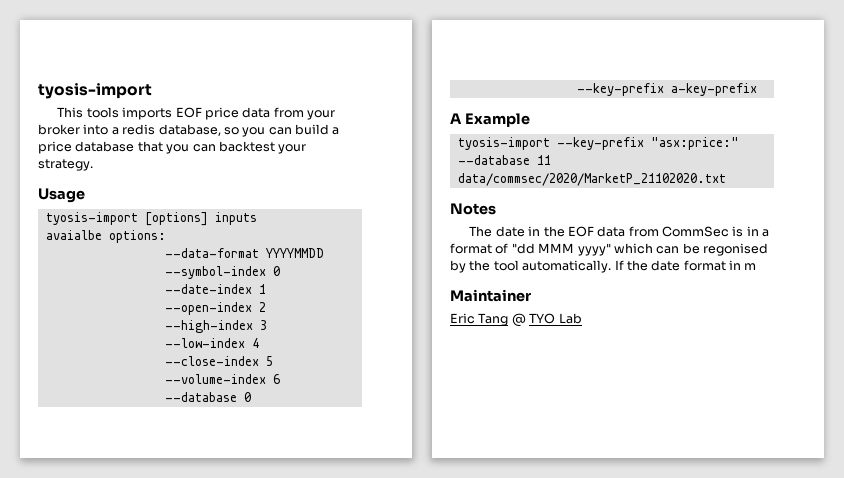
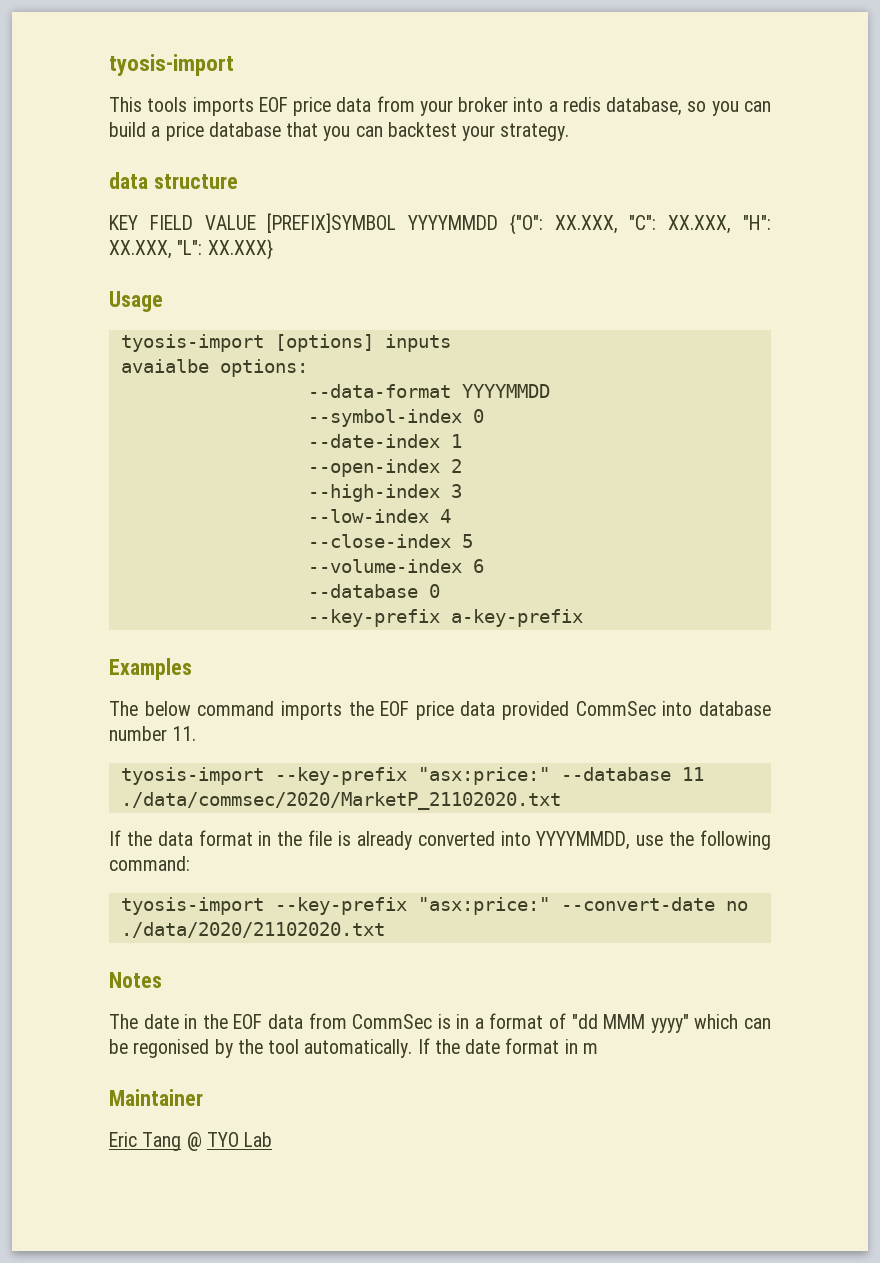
(93, 165) none -> [109,172,238,189] [109,213,772,235] [109,239,273,260] // data structure // KEY FIELD VALUE [PREFIX]SYMBOL YYYYMMDD {"O": XX.XXX, "C": XX.XXX, "H": XX.XXX, "L": XX.XXX}
[450,113,530,127] A Example -> [109,658,192,680] [109,701,771,720] [109,726,197,741] Examples // The below command imports the EOF price data provided CommSec into database number 11.
[457,173,726,186] data/commsec/2020/MarketP_21102020.txt -> [120,792,561,810] [109,830,771,850] [109,856,190,871] [120,897,748,915] [120,922,385,938] ./data/commsec/2020/MarketP_21102020.txt // If the data format in the file is already converted into YYYYMMDD, use the following command: // tyosis-import --key-prefix "asx:price:" --convert-date no ./data/2020/21102020.txt

